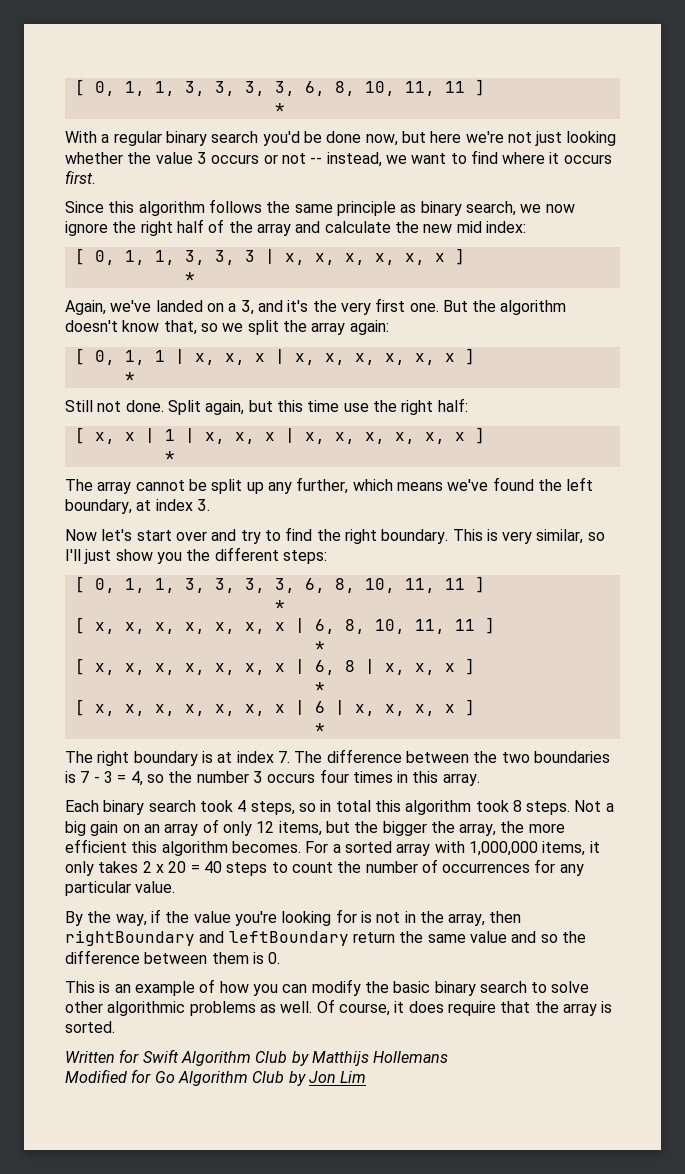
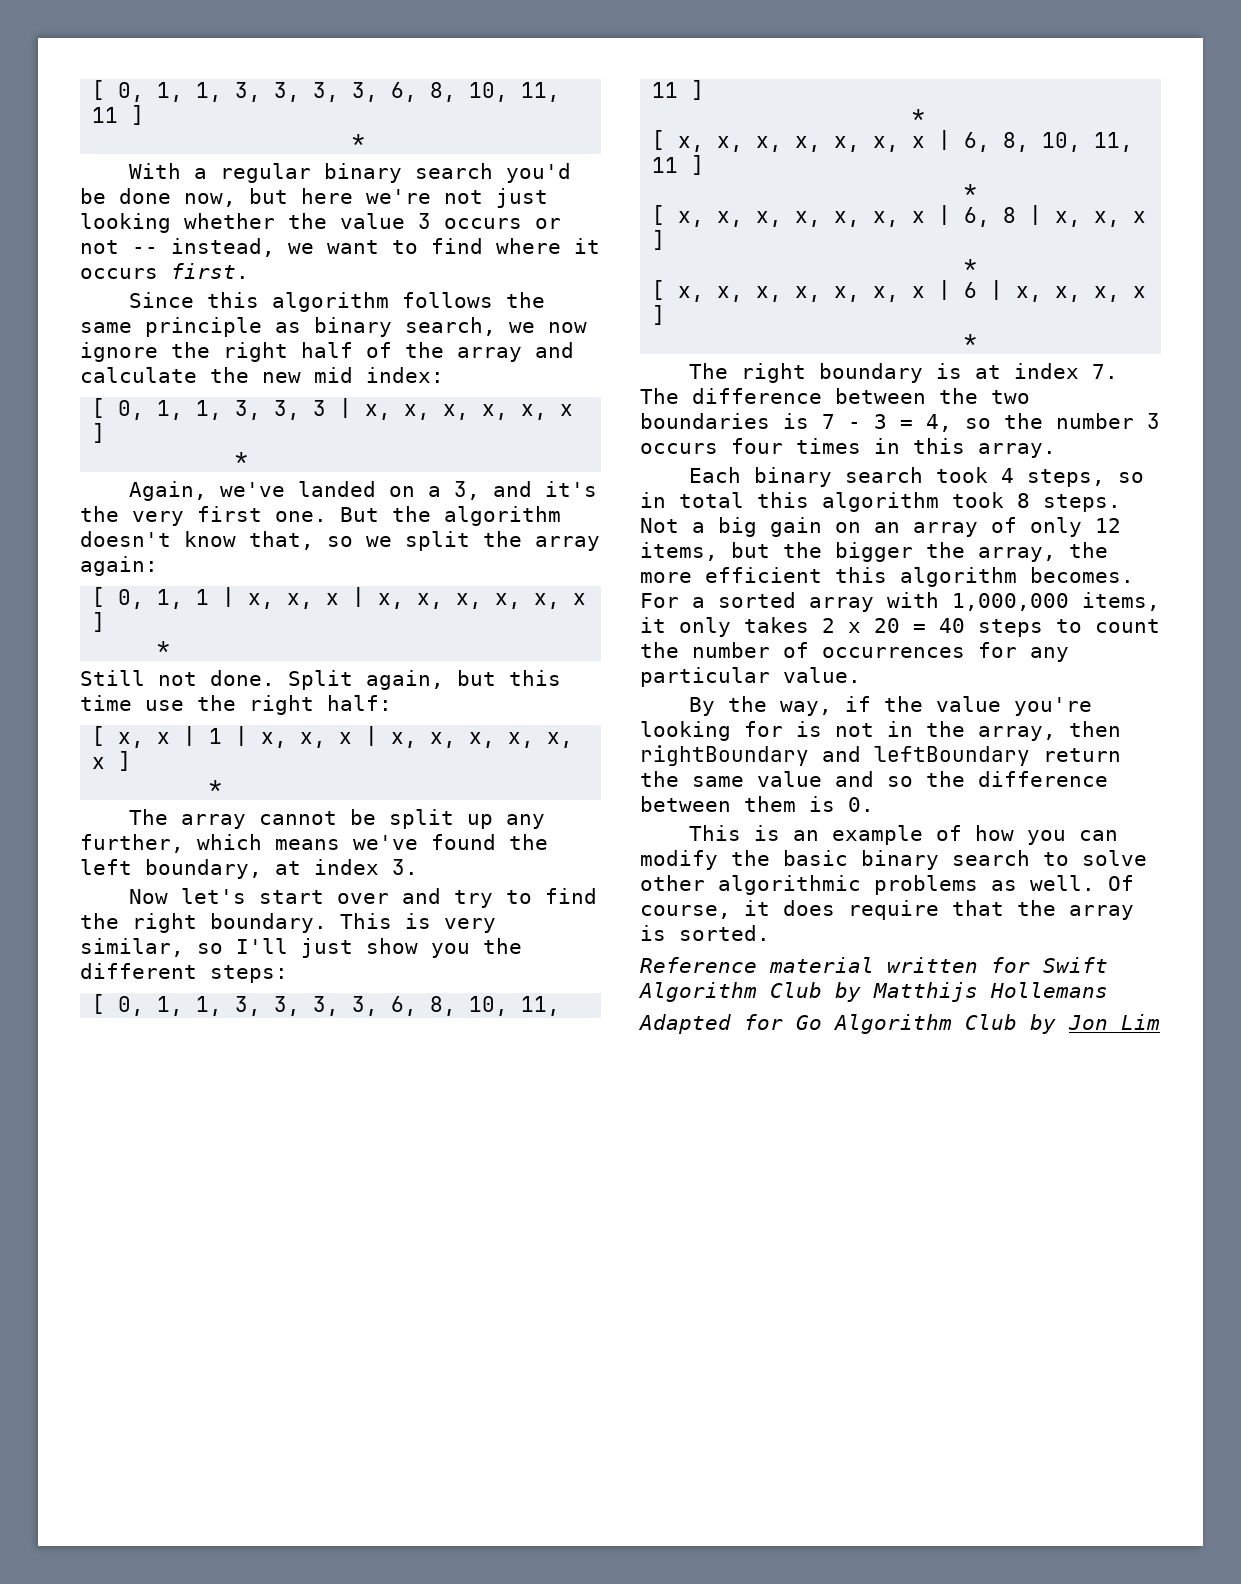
[65,1051,115,1063] Written -> [640,957,978,973] Reference material written
[65,1069,127,1083] Modified -> [638,1014,731,1034] Adapted

